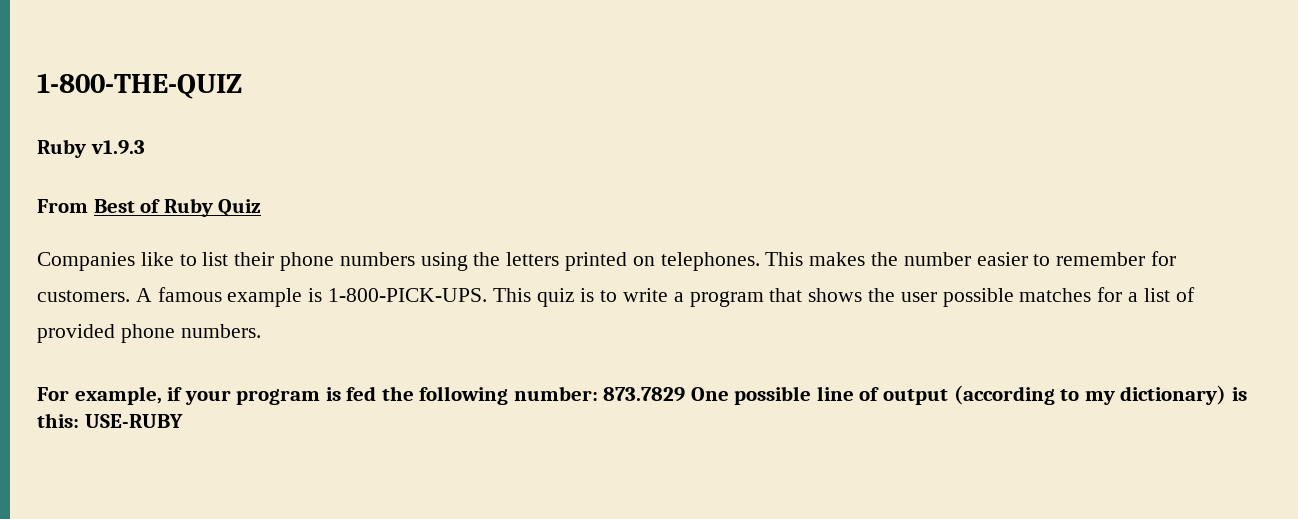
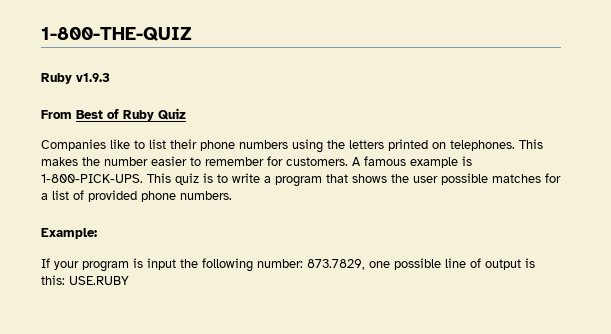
[37,386,183,405] For example, if -> [41,228,97,239] [41,258,50,268] Example: // If
[346,386,377,401] fed -> [147,258,176,270] input
[603,387,729,402] 873.7829 One -> [307,259,390,270] 873.7829, one
[953,385,1227,405] (according to my dictionary) -> (521, 264) none
[84,414,183,428] USE-RUBY -> [69,276,129,285] USE.RUBY

